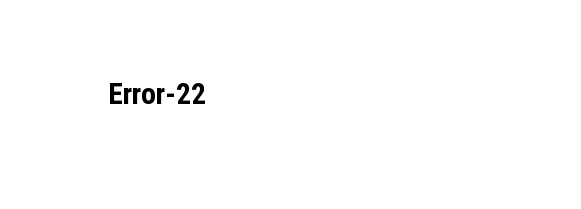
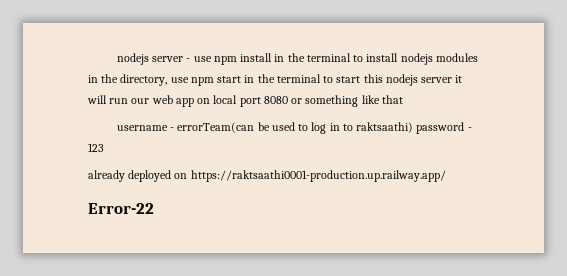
(108, 93) none -> [116,53,478,65] [88,74,463,86] [87,95,403,107] [116,122,472,134] [88,143,104,152] [88,170,446,182] nodejs server - use npm install in the terminal to install nodejs modules in the directory, use npm start in the terminal to start this nodejs server it will run our web app on local port 8080 or something like that // username - errorTeam(can be used to log in to raktsaathi) password - 123 // already deployed on https://raktsaathi0001-production.up.railway.app/ //

